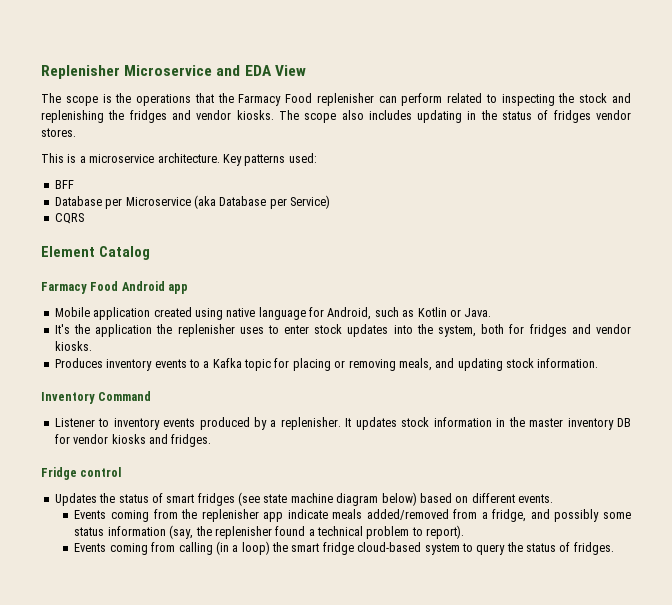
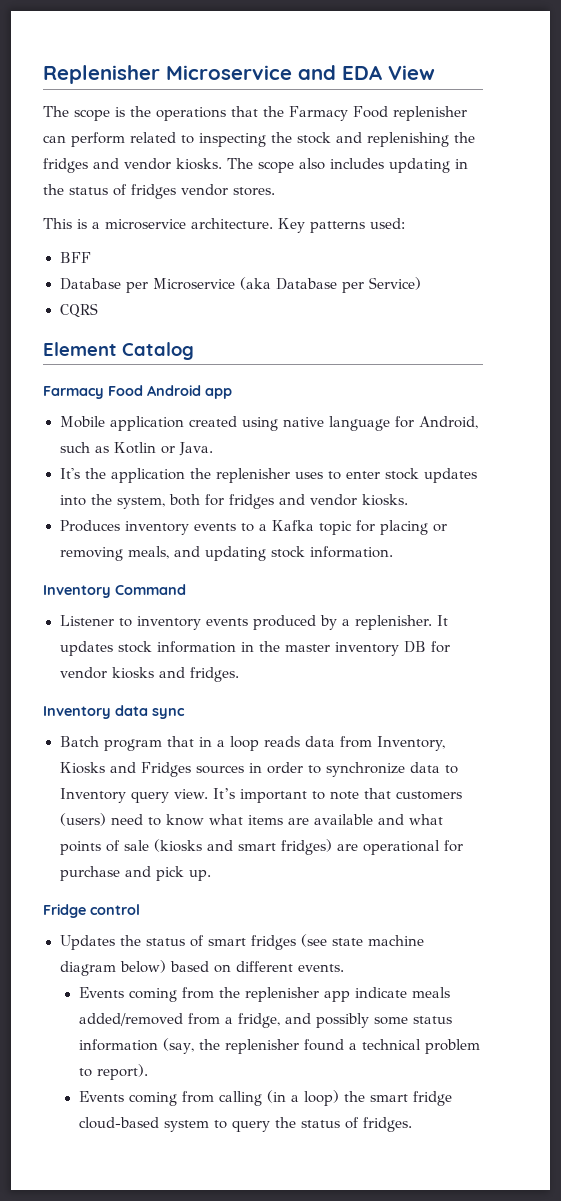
(212, 440) none -> [43,705,185,719] [59,736,446,751] [59,762,458,777] [59,788,463,803] [59,813,443,826] [59,839,463,855] [59,866,211,881] // Inventory data sync // Batch program that in a loop reads data from Inventory, Kiosks and Fridges sources in order to synchronize data to Inventory query view. It’s important to note that customers (users) need to know what items are available and what points of sale (kiosks and smart fridges) are operational for purchase and pick up.

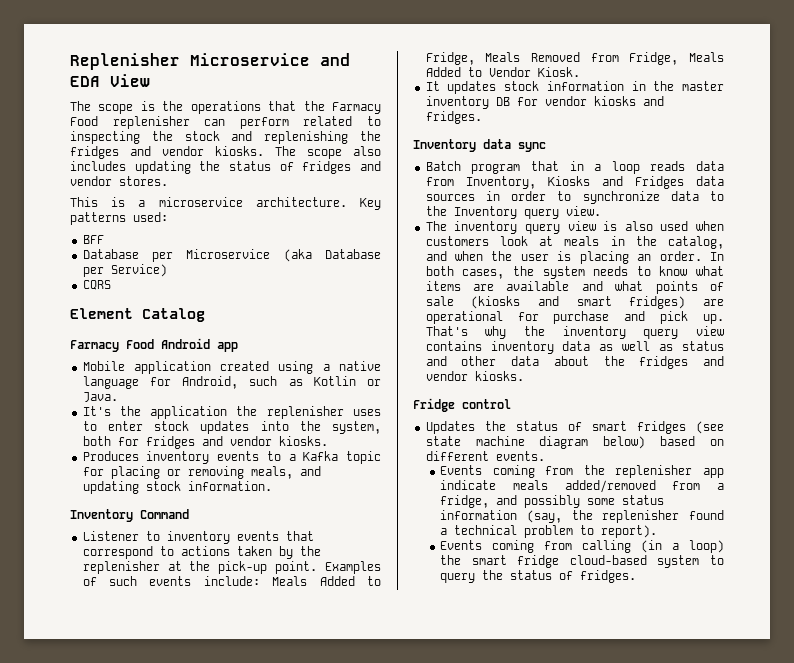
[455,159,468,169] in -> (191, 167) none
(176, 191) none -> [360,161,381,171] and
(278, 424) none -> [322,364,330,371] a
[252,615,433,630] produced by a replenisher. -> [285,531,314,541] [82,546,321,559] [82,561,381,574] [82,576,381,586] [425,52,724,65] [425,67,580,77] that correspond to actions taken by the replenisher at the pick-up point. Examples of such events include: Meals Added to Fridge, Meals Removed from Fridge, Meals Added to Vendor Kiosk. //
(191, 769) none -> [696,176,724,186] data
(458, 769) none -> [425,206,447,216] the
[213,788,463,803] [59,813,143,826] It’s important to note that customers (users) need -> [425,221,724,234] [425,236,724,249] [425,251,724,264] [425,266,629,279] // The inventory query view is also used when customers look at meals in the catalog, and when the user is placing an order. In both cases, the system needs
(211, 875) none -> [425,326,724,339] [425,341,724,354] [425,356,724,369] [425,371,524,381] That's why the inventory query view contains inventory data as well as status and other data about the fridges and vendor kiosks.

